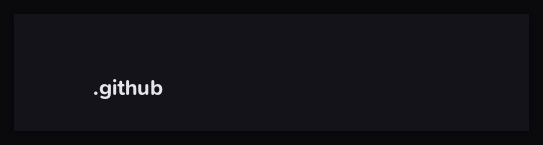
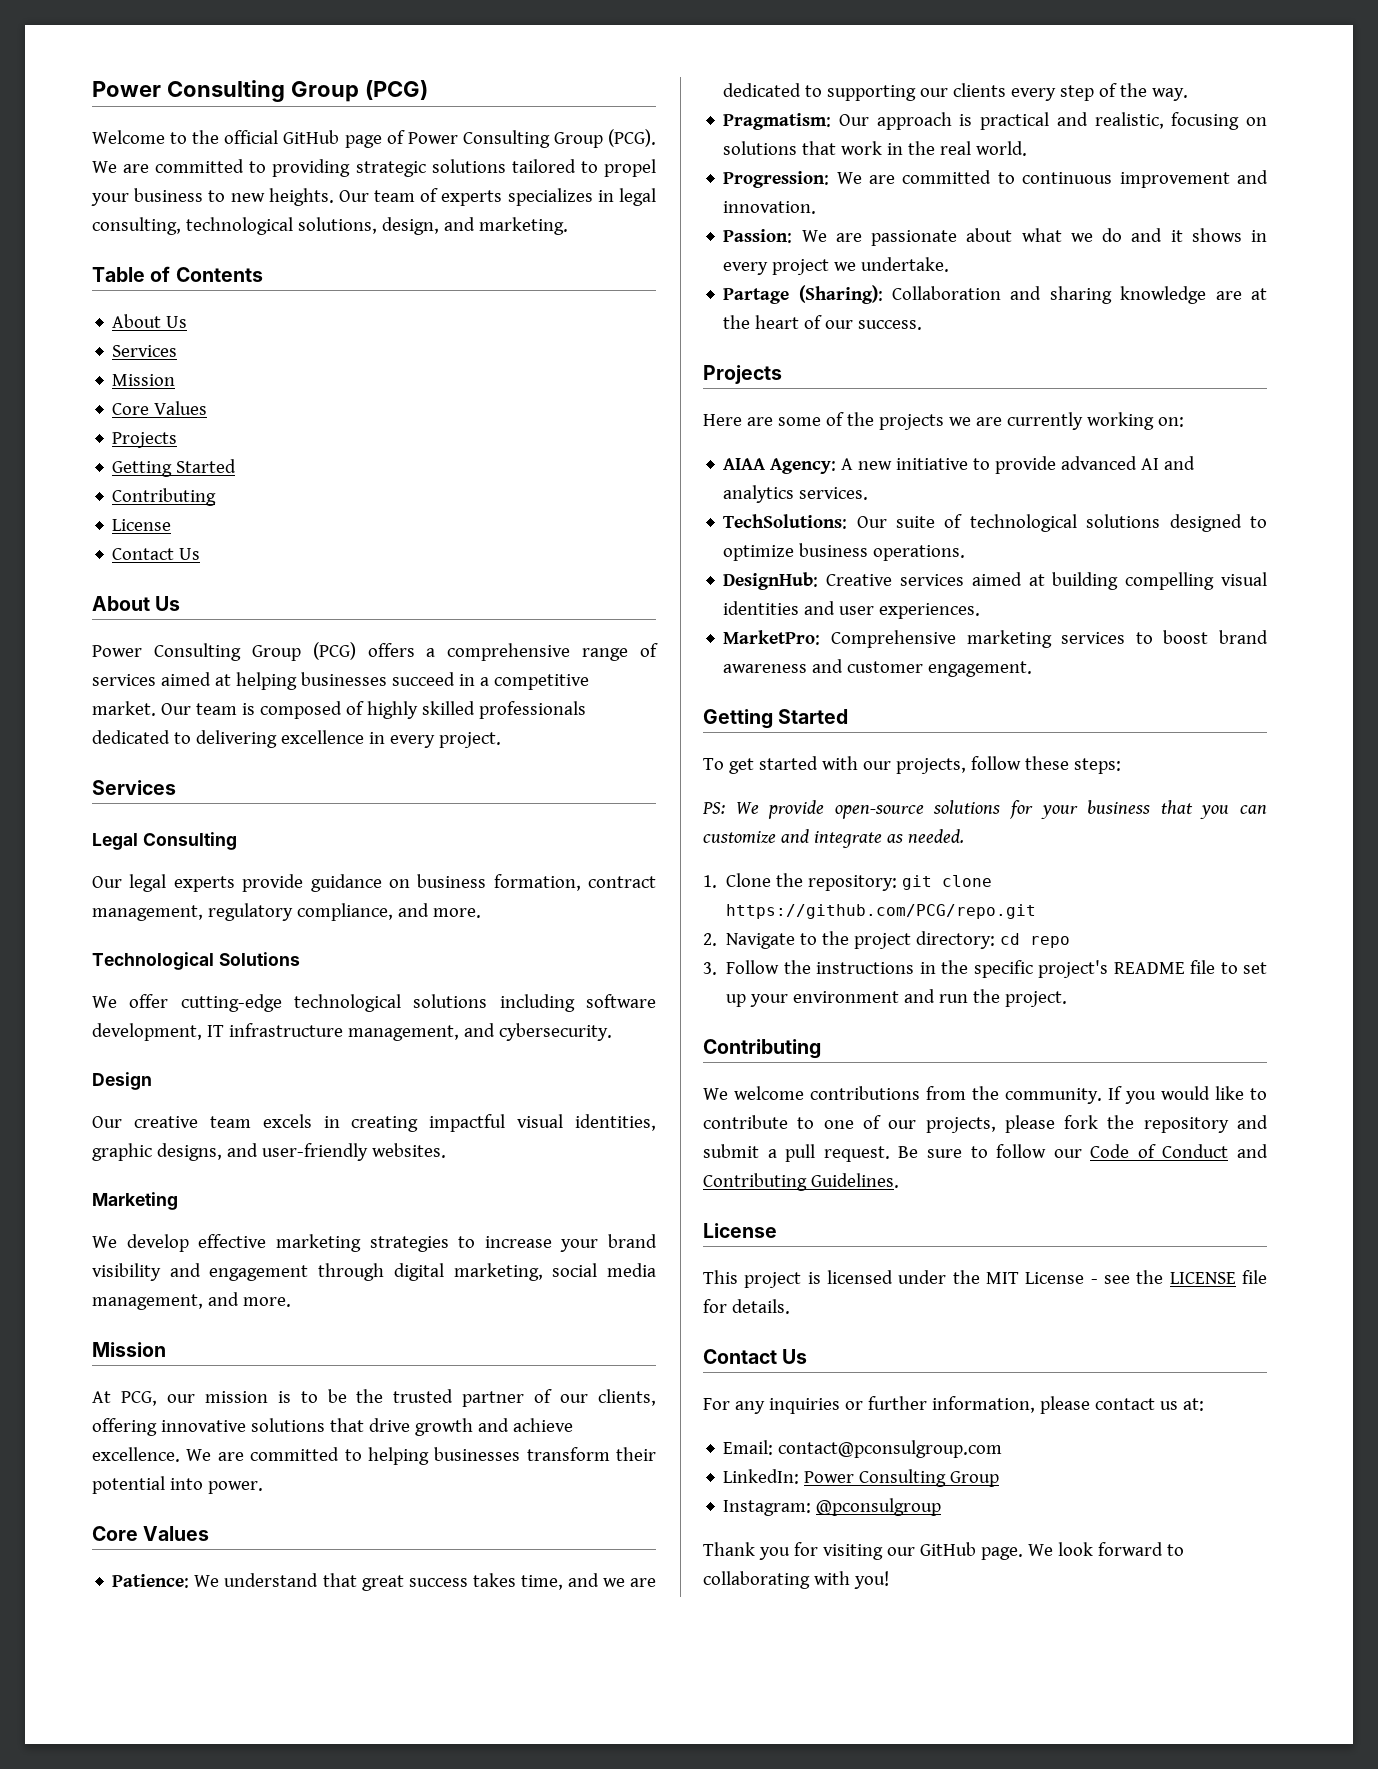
[93,79,163,99] .github -> [92,80,428,102] [92,129,657,148] [92,159,656,177] [91,188,656,206] [92,217,568,235] [92,266,263,282] [112,314,188,328] [112,345,178,357] [112,374,176,386] [112,401,208,415] [112,432,178,448] [112,459,237,477] [112,488,217,506] [112,519,172,531] [112,548,201,560] [92,596,181,611] [92,642,658,661] [92,672,589,690] [92,701,586,719] [92,730,501,748] [92,780,176,795] [92,832,237,850] [92,874,656,892] [92,903,481,921] [92,952,300,970] [92,994,656,1012] [92,1023,612,1041] [92,1072,152,1090] [92,1114,656,1132] [92,1143,446,1161] [92,1192,178,1210] [92,1234,657,1252] [92,1263,656,1281] [92,1292,291,1310] [92,1342,166,1357] [92,1389,656,1407] [92,1418,573,1436] [92,1447,656,1465] [92,1476,263,1494] [92,1526,210,1541] [112,1573,656,1591] [723,83,1189,101] [723,112,1267,130] [723,141,1028,156] [723,170,1268,188] [723,201,817,214] [723,228,1267,246] [723,257,950,275] [723,285,1267,304] [723,315,923,330] [703,365,782,384] [703,412,1184,430] [723,456,1196,474] [723,485,869,503] [723,514,1267,532] [723,543,966,561] [723,572,1267,590] [723,601,981,619] [723,630,1268,648] [723,659,1033,677] [703,709,849,729] [703,756,1121,774] [702,800,1267,819] [703,829,964,848] [703,873,993,891] [726,904,1037,919] [703,931,1071,949] [703,960,1267,978] [726,989,1068,1007] [703,1039,821,1059] [703,1086,1267,1104] [703,1115,1268,1133] [703,1144,1268,1162] [703,1173,899,1191] [703,1223,777,1238] [703,1270,1267,1288] [703,1299,790,1314] [703,1349,808,1364] [703,1396,1204,1414] [723,1440,1003,1458] [723,1469,1000,1487] [723,1498,942,1516] [703,1542,1184,1560] [703,1571,889,1589] Power Consulting Group (PCG) // Welcome to the official GitHub page of Power Consulting Group (PCG). We are committed to providing strategic solutions tailored to propel your business to new heights. Our team of experts specializes in legal consulting, technological solutions, design, and marketing. // Table of Contents // About Us // Services // Mission // Core Values // Projects // Getting Started // Contributing // License // Contact Us // About Us // Power Consulting Group (PCG) offers a comprehensive range of services aimed at helping businesses succeed in a competitive market. Our team is composed of highly skilled professionals dedicated to delivering excellence in every project. // Services // Legal Consulting // Our legal experts provide guidance on business formation, contract management, regulatory compliance, and more. // Technological Solutions // We offer cutting-edge technological solutions including software development, IT infrastructure management, and cybersecurity. // Design // Our creative team excels in creating impactful visual identities, graphic designs, and user-friendly websites. // Marketing // We develop effective marketing strategies to increase your brand visibility and engagement through digital marketing, social media management, and more. // Mission // At PCG, our mission is to be the trusted partner of our clients, offering innovative solutions that drive growth and achieve excellence. We are committed to helping businesses transform their potential into power. // Core Values // Patience: We understand that great success takes time, and we are dedicated to supporting our clients every step of the way. // Pragmatism: Our approach is practical and realistic, focusing on solutions that work in the real world. // Progression: We are committed to continuous improvement and innovation. // Passion: We are passionate about what we do and it shows in every project we undertake. // Partage (Sharing): Collaboration and sharing knowledge are at the heart of our success. // Projects // Here are some of the projects we are currently working on: // AIAA Agency: A new initiative to provide advanced AI and analytics services. // TechSolutions: Our suite of technological solutions designed to optimize business operations. // DesignHub: Creative services aimed at building compelling visual identities and user experiences. // MarketPro: Comprehensive marketing services to boost brand awareness and customer engagement. // Getting Started // To get started with our projects, follow these steps: // PS: We provide open-source solutions for your business that you can customize and integrate as needed. // 1. Clone the repository: git clone https://github.com/PCG/repo.git // 2. Navigate to the project directory: cd repo // 3. Follow the instructions in the specific project's README file to set up your environment and run the project. // Contributing // We welcome contributions from the community. If you would like to contribute to one of our projects, please fork the repository and submit a pull request. Be sure to follow our Code of Conduct and Contributing Guidelines. // License // This project is licensed under the MIT License - see the LICENSE file for details. // Contact Us // For any inquiries or further information, please contact us at: // Email: contact@pconsulgroup.com // LinkedIn: Power Consulting Group // Instagram: @pconsulgroup // Thank you for visiting our GitHub page. We look forward to collaborating with you!

